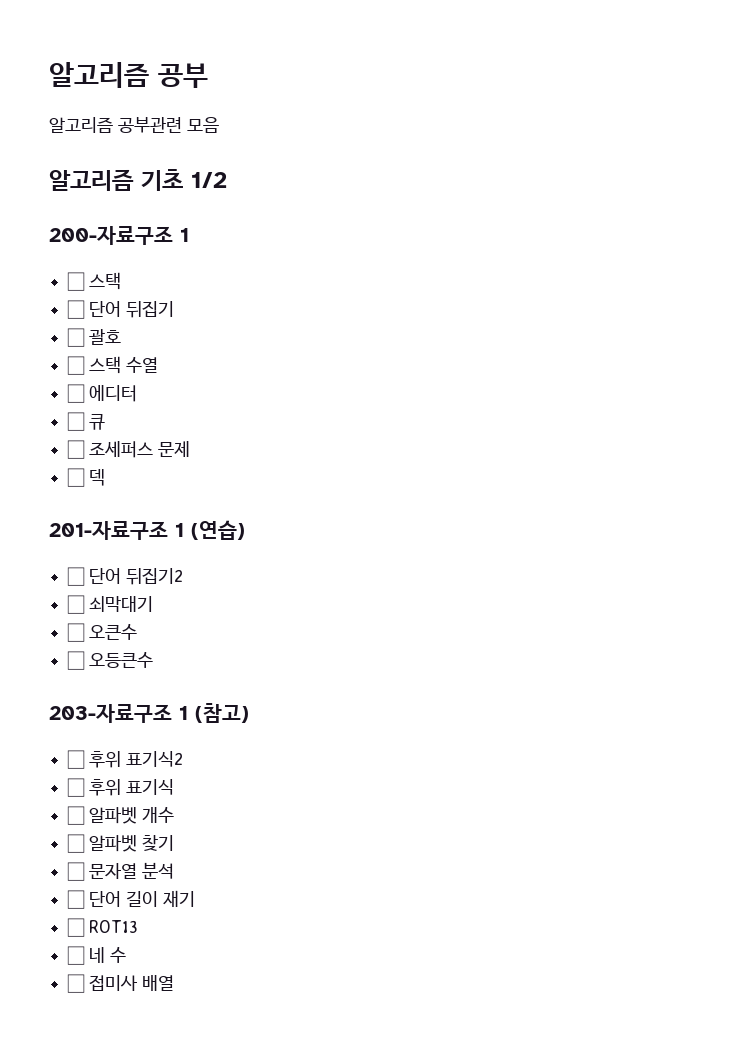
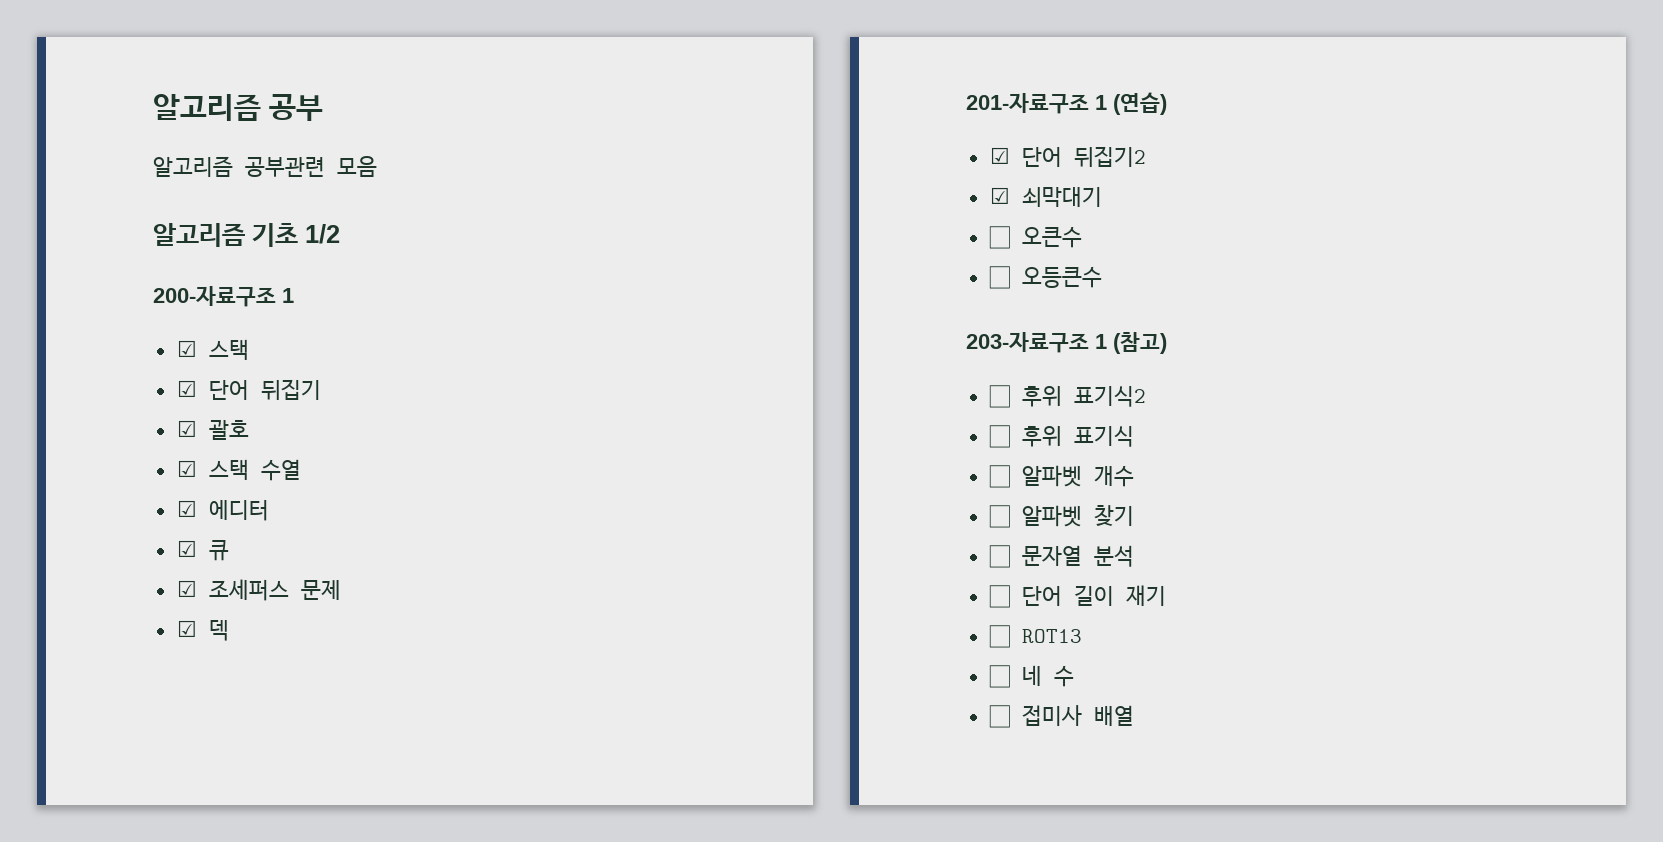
[67,272,86,291] ☐ -> [176,340,197,357] ☑
[67,300,86,319] ☐ -> [176,380,197,397] ☑
[67,328,86,347] ☐ -> [176,420,197,437] ☑
[67,356,86,375] ☐ -> [176,460,197,477] ☑
[67,384,86,403] ☐ -> [176,500,197,517] ☑
[67,412,86,431] ☐ -> [176,540,197,557] ☑
[67,440,86,459] ☐ -> [176,580,197,597] ☑
[67,468,86,487] ☐ -> [176,620,197,637] ☑
[67,567,86,586] ☐ -> [989,147,1010,164] ☑
[67,595,86,614] ☐ -> [989,187,1010,204] ☑

